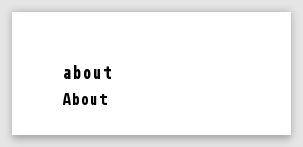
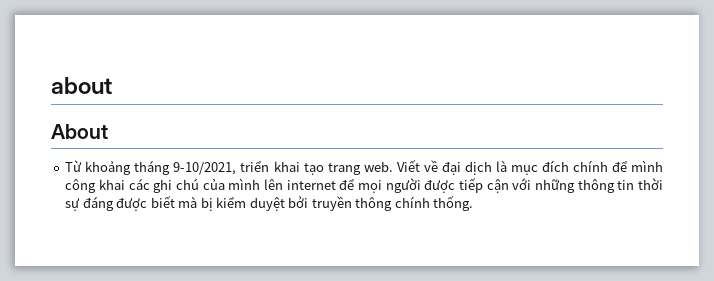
(107, 99) none -> [65,159,664,175] [65,177,663,193] [65,195,474,211] // Từ khoảng tháng 9-10/2021, triển khai tạo trang web. Viết về đại dịch là mục đích chính để mình công khai các ghi chú của mình lên internet để mọi người được tiếp cận với những thông tin thời sự đáng được biết mà bị kiểm duyệt bởi truyền thông chính thống.

